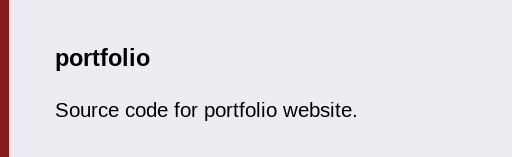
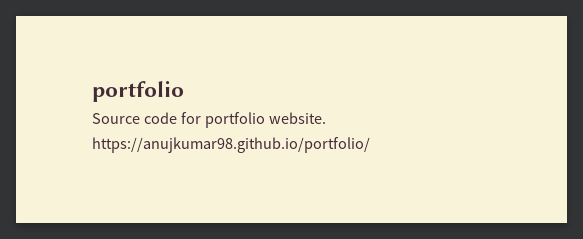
(358, 109) none -> [92,137,370,153] // https://anujkumar98.github.io/portfolio/

